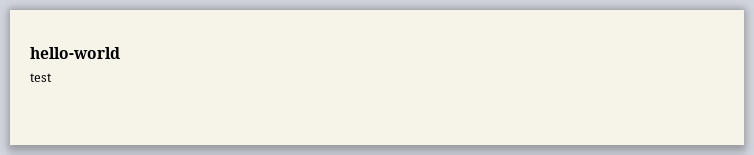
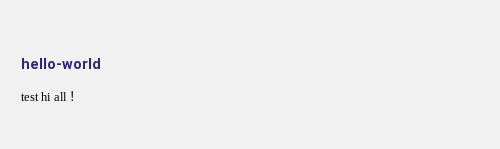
(52, 77) none -> [41,91,79,101] hi all！

